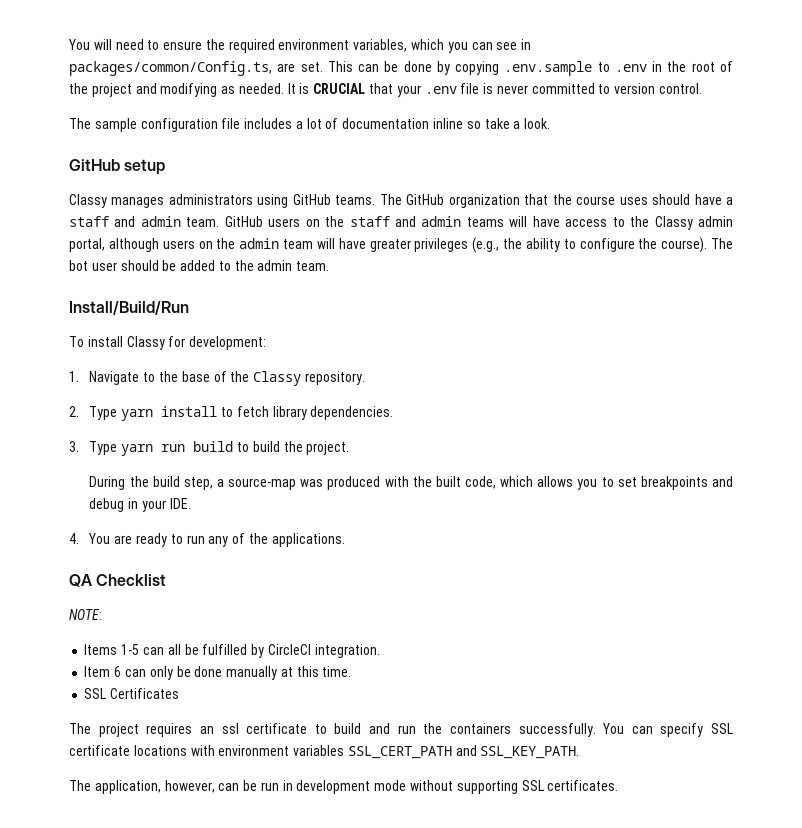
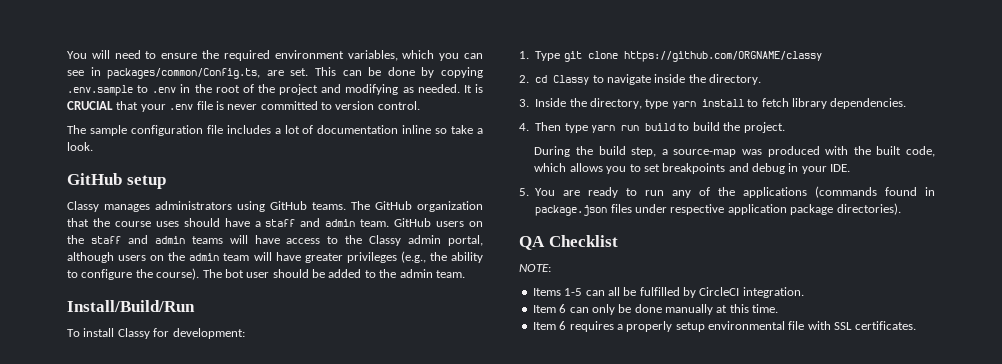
[89,371,365,386] [69,406,118,420] Navigate to the base of the Classy repository. // 2. Type -> [535,51,822,62] [519,74,762,85] [519,98,669,109] Type git clone https://github.com/ORGNAME/classy // 2. cd Classy to navigate inside the directory. // 3. Inside the directory, type
[69,441,118,455] 3. Type -> [519,122,588,133] 4. Then type
[69,533,79,544] 4. -> [519,188,529,196] 5.
[271,533,345,547] applications. -> [743,186,935,198] [535,203,901,216] applications (commands found in package.json files under respective application package directories).
[84,688,180,699] [69,723,733,737] [69,745,580,759] [69,780,518,794] SSL Certificates // The project requires an ssl certificate to build and run the containers successfully. You can specify SSL certificate locations with environment variables SSL_CERT_PATH and SSL_KEY_PATH. // The application, however, can be run in development mode without supporting -> [532,321,831,332] Item 6 requires a properly setup environmental file with

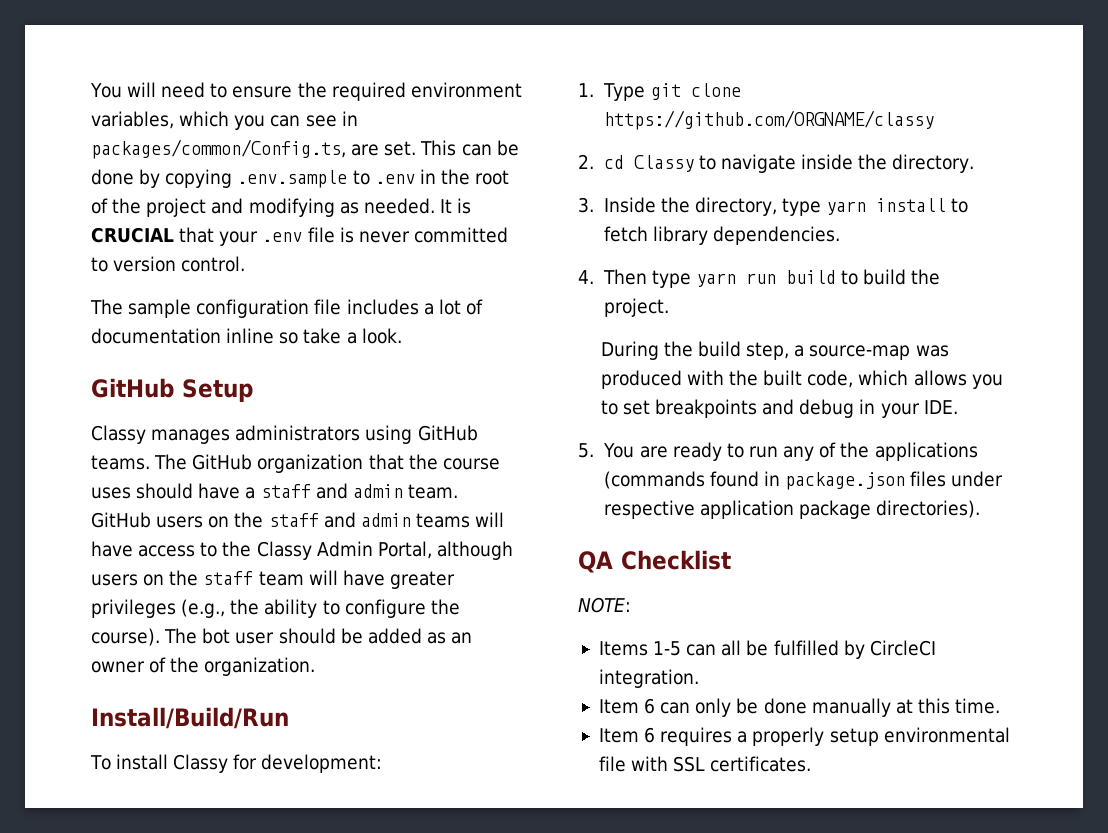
[126,175,166,189] setup -> [182,379,253,402] Setup
[408,235,484,246] admin portal, -> [316,541,432,559] Admin Portal,
[189,253,220,261] admin -> [203,571,254,585] staff
[364,269,465,278] to the admin team. -> [426,632,473,644] [91,657,316,676] as an owner of the organization.

